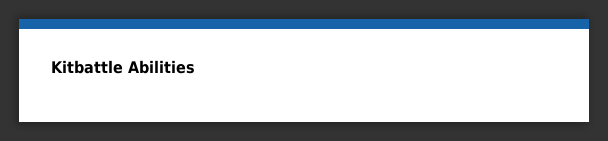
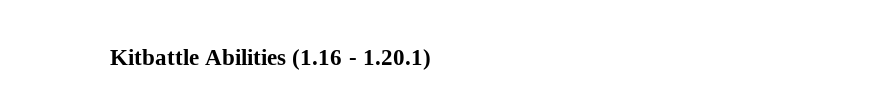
(195, 67) none -> [292,49,431,70] (1.16 - 1.20.1)

